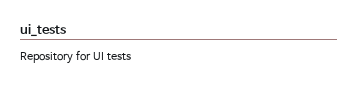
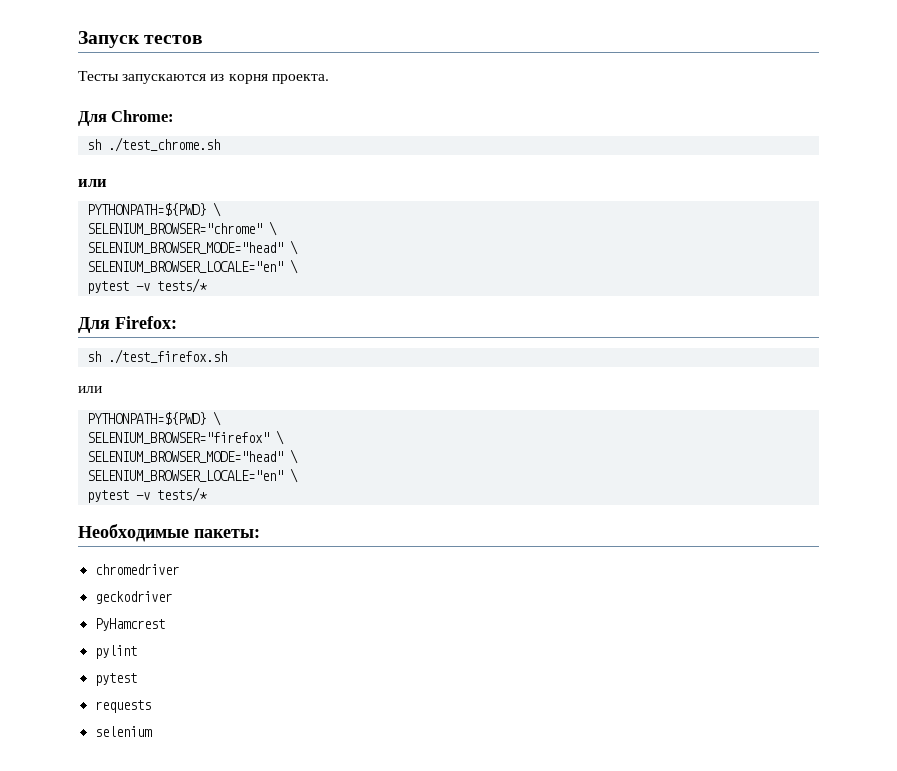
[20,24,66,37] [20,50,131,64] ui_tests // Repository for UI tests -> [78,31,204,48] [78,71,329,84] [78,110,175,126] [87,137,221,152] [78,179,107,187] [87,202,222,217] [87,221,278,236] [87,240,299,255] [87,259,299,274] [87,278,208,294] [78,316,177,333] [87,349,228,364] [78,386,102,393] [87,411,222,426] [87,430,285,445] [87,449,299,464] [87,468,299,483] [87,487,208,503] [78,524,260,542] [95,564,180,575] [95,591,173,604] [95,618,166,631] [95,645,138,659] [95,673,138,686] [95,700,152,713] [95,726,153,737] Запуск тестов // Тесты запускаются из корня проекта. // Для Chrome: // sh ./test_chrome.sh // или // PYTHONPATH=${PWD} \ // SELENIUM_BROWSER="chrome" \ // SELENIUM_BROWSER_MODE="head" \ // SELENIUM_BROWSER_LOCALE="en" \ // pytest -v tests/* // Для Firefox: // sh ./test_firefox.sh // или // PYTHONPATH=${PWD} \ // SELENIUM_BROWSER="firefox" \ // SELENIUM_BROWSER_MODE="head" \ // SELENIUM_BROWSER_LOCALE="en" \ // pytest -v tests/* // Необходимые пакеты: // chromedriver // geckodriver // PyHamcrest // pylint // pytest // requests // selenium

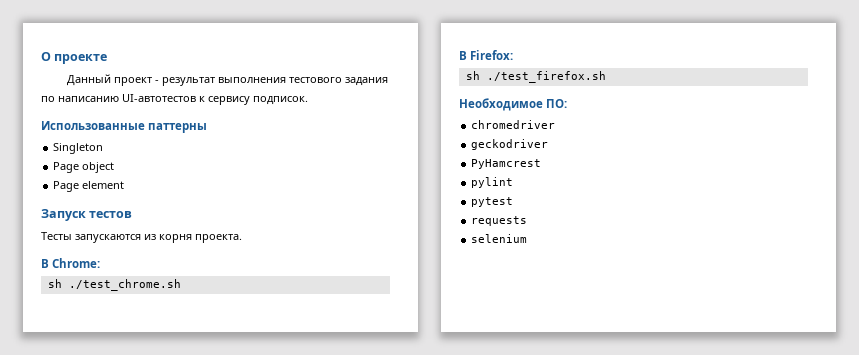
(78, 39) none -> [41,52,108,64] [67,74,389,86] [41,94,308,105] [41,121,208,133] [53,143,104,154] [53,162,115,173] [53,181,125,192] О проекте // Данный проект - результат выполнения тестового задания по написанию UI-автотестов к сервису подписок. // Использованные паттерны // Singleton // Page object // Page element //
[78,111,107,126] Для -> [41,259,49,268] В
[78,179,107,187] [87,202,222,217] [87,221,278,236] [87,240,299,255] [87,259,299,274] [87,278,208,294] [78,316,177,333] [87,349,228,364] [78,386,102,393] [87,411,222,426] [87,430,285,445] [87,449,299,464] [87,468,299,483] [87,487,208,503] [78,524,260,542] или // PYTHONPATH=${PWD} \ // SELENIUM_BROWSER="chrome" \ // SELENIUM_BROWSER_MODE="head" \ // SELENIUM_BROWSER_LOCALE="en" \ // pytest -v tests/* // Для Firefox: // sh ./test_firefox.sh // или // PYTHONPATH=${PWD} \ // SELENIUM_BROWSER="firefox" \ // SELENIUM_BROWSER_MODE="head" \ // SELENIUM_BROWSER_LOCALE="en" \ // pytest -v tests/* // Необходимые пакеты: -> [459,50,514,60] [465,71,606,83] [459,98,568,111] В Firefox: // sh ./test_firefox.sh // Необходимое ПО:

